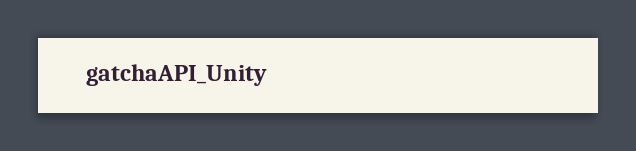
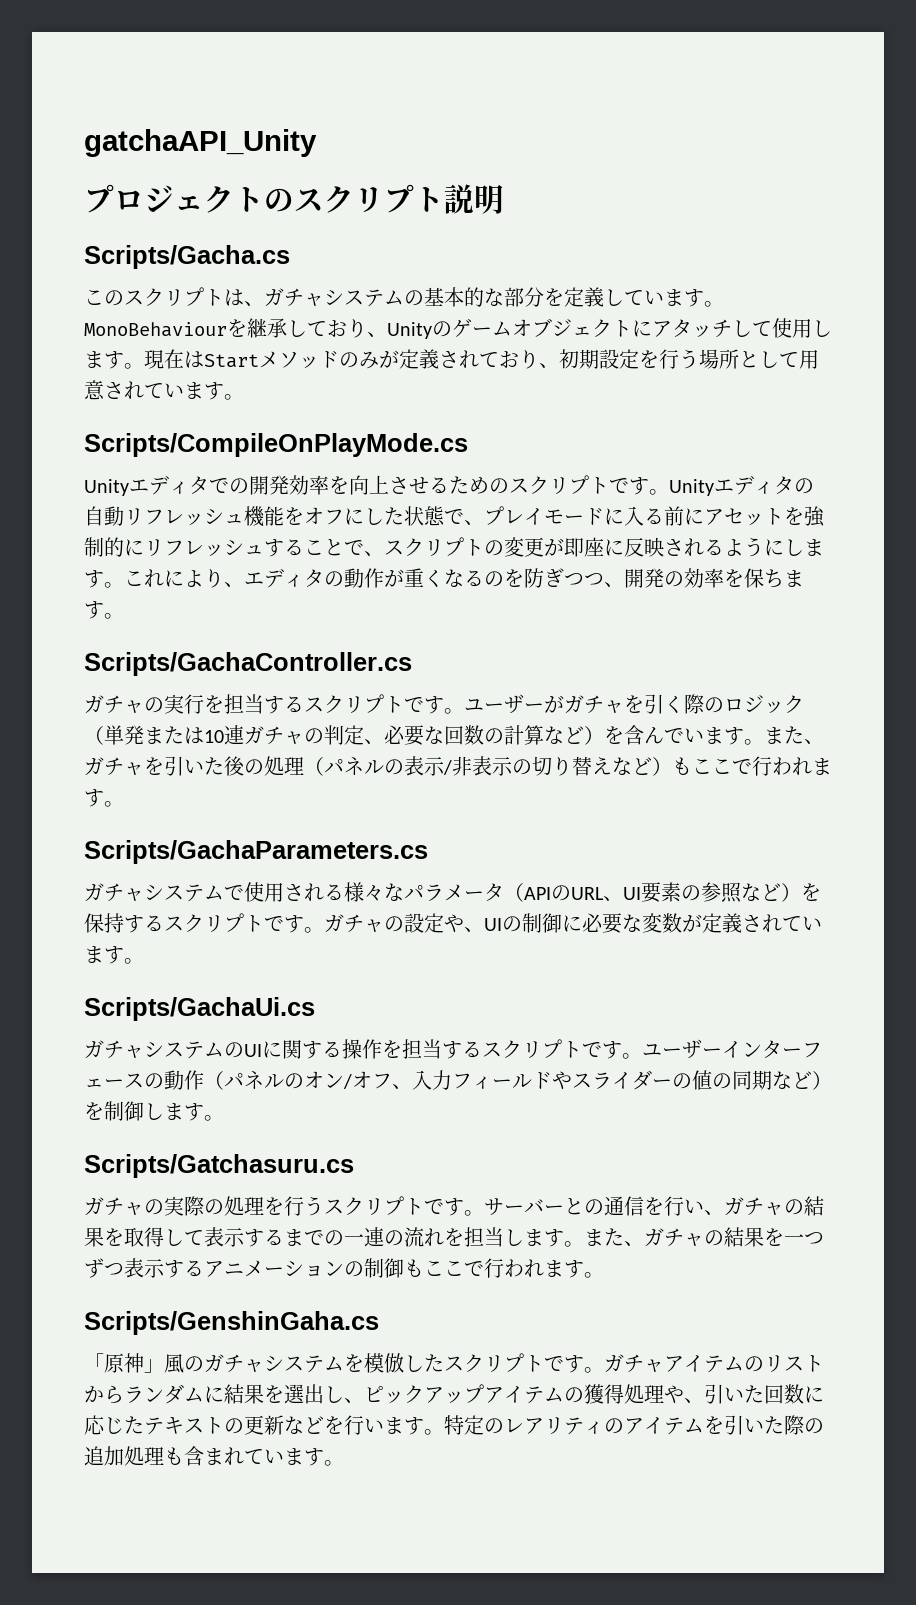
(267, 75) none -> [84,184,504,214] [84,245,290,269] [84,287,724,307] [84,318,832,339] [84,349,819,369] [84,380,244,400] [84,433,468,457] [84,475,814,496] [84,506,825,527] [84,537,824,557] [84,568,804,588] [84,601,124,619] [84,652,412,676] [84,694,804,714] [84,725,824,746] [84,756,832,776] [84,789,124,807] [84,840,428,864] [84,882,821,903] [84,913,822,934] [84,946,144,964] [84,997,315,1021] [84,1039,822,1059] [84,1070,832,1090] [84,1101,224,1121] [84,1154,354,1178] [84,1196,824,1216] [84,1227,824,1247] [84,1258,604,1278] [84,1311,379,1335] [84,1353,824,1373] [84,1384,824,1404] [84,1415,824,1435] [84,1446,344,1466] // プロジェクトのスクリプト説明 // Scripts/Gacha.cs // このスクリプトは、ガチャシステムの基本的な部分を定義しています。MonoBehaviourを継承しており、Unityのゲームオブジェクトにアタッチして使用します。現在はStartメソッドのみが定義されており、初期設定を行う場所として用意されています。 // Scripts/CompileOnPlayMode.cs // Unityエディタでの開発効率を向上させるためのスクリプトです。Unityエディタの自動リフレッシュ機能をオフにした状態で、プレイモードに入る前にアセットを強制的にリフレッシュすることで、スクリプトの変更が即座に反映されるようにします。これにより、エディタの動作が重くなるのを防ぎつつ、開発の効率を保ちます。 // Scripts/GachaController.cs // ガチャの実行を担当するスクリプトです。ユーザーがガチャを引く際のロジック（単発または10連ガチャの判定、必要な回数の計算など）を含んでいます。また、ガチャを引いた後の処理（パネルの表示/非表示の切り替えなど）もここで行われます。 // Scripts/GachaParameters.cs // ガチャシステムで使用される様々なパラメータ（APIのURL、UI要素の参照など）を保持するスクリプトです。ガチャの設定や、UIの制御に必要な変数が定義されています。 // Scripts/GachaUi.cs // ガチャシステムのUIに関する操作を担当するスクリプトです。ユーザーインターフェースの動作（パネルのオン/オフ、入力フィールドやスライダーの値の同期など）を制御します。 // Scripts/Gatchasuru.cs // ガチャの実際の処理を行うスクリプトです。サーバーとの通信を行い、ガチャの結果を取得して表示するまでの一連の流れを担当します。また、ガチャの結果を一つずつ表示するアニメーションの制御もここで行われます。 // Scripts/GenshinGaha.cs // 「原神」風のガチャシステムを模倣したスクリプトです。ガチャアイテムのリストからランダムに結果を選出し、ピックアップアイテムの獲得処理や、引いた回数に応じたテキストの更新などを行います。特定のレアリティのアイテムを引いた際の追加処理も含まれています。

